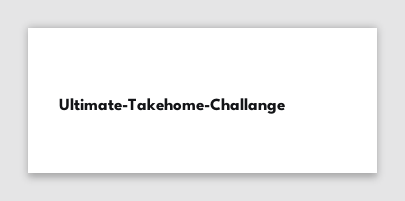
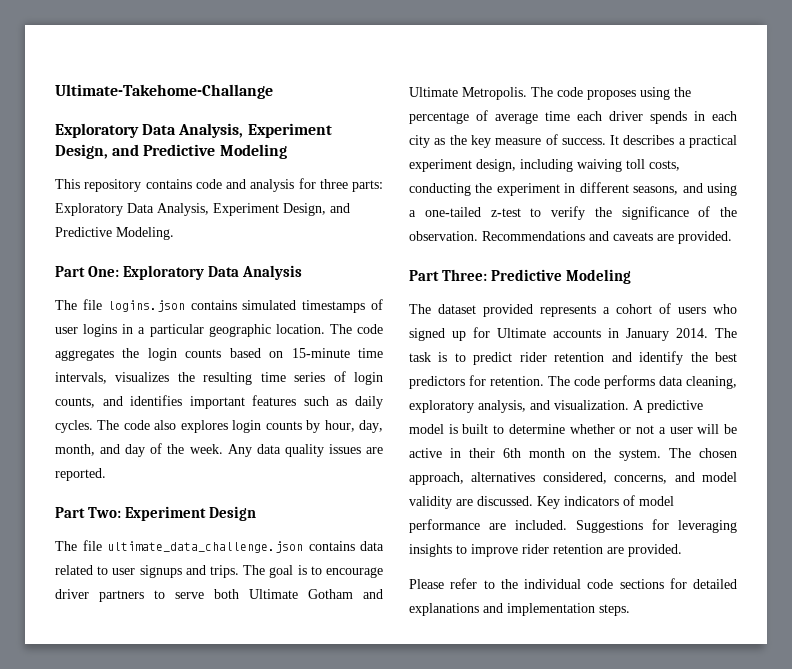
(285, 106) none -> [55,123,332,138] [55,144,287,159] [55,178,383,192] [55,203,350,216] [55,227,174,240] [55,265,303,280] [55,299,383,313] [55,324,383,337] [55,348,383,361] [55,371,383,385] [55,395,383,409] [55,420,384,433] [55,443,383,457] [55,468,106,481] [55,506,257,521] [55,540,384,553] [55,565,383,578] [55,589,383,602] [409,87,691,100] [409,110,737,124] [409,134,737,148] [409,159,680,172] [409,182,737,196] [409,206,737,220] [409,231,732,244] [409,269,632,284] [409,303,737,317] [409,327,737,341] [409,351,737,365] [409,375,737,389] [409,400,703,413] [409,424,737,434] [409,448,737,461] [409,472,737,485] [409,495,674,509] [409,519,737,533] [409,544,682,557] [409,578,737,589] [409,603,630,616] // Exploratory Data Analysis, Experiment Design, and Predictive Modeling // This repository contains code and analysis for three parts: Exploratory Data Analysis, Experiment Design, and Predictive Modeling. // Part One: Exploratory Data Analysis // The file logins.json contains simulated timestamps of user logins in a particular geographic location. The code aggregates the login counts based on 15-minute time intervals, visualizes the resulting time series of login counts, and identifies important features such as daily cycles. The code also explores login counts by hour, day, month, and day of the week. Any data quality issues are reported. // Part Two: Experiment Design // The file ultimate_data_challenge.json contains data related to user signups and trips. The goal is to encourage driver partners to serve both Ultimate Gotham and Ultimate Metropolis. The code proposes using the percentage of average time each driver spends in each city as the key measure of success. It describes a practical experiment design, including waiving toll costs, conducting the experiment in different seasons, and using a one-tailed z-test to verify the significance of the observation. Recommendations and caveats are provided. // Part Three: Predictive Modeling // The dataset provided represents a cohort of users who signed up for Ultimate accounts in January 2014. The task is to predict rider retention and identify the best predictors for retention. The code performs data cleaning, exploratory analysis, and visualization. A predictive model is built to determine whether or not a user will be active in their 6th month on the system. The chosen approach, alternatives considered, concerns, and model validity are discussed. Key indicators of model performance are included. Suggestions for leveraging insights to improve rider retention are provided. // Please refer to the individual code sections for detailed explanations and implementation steps.

